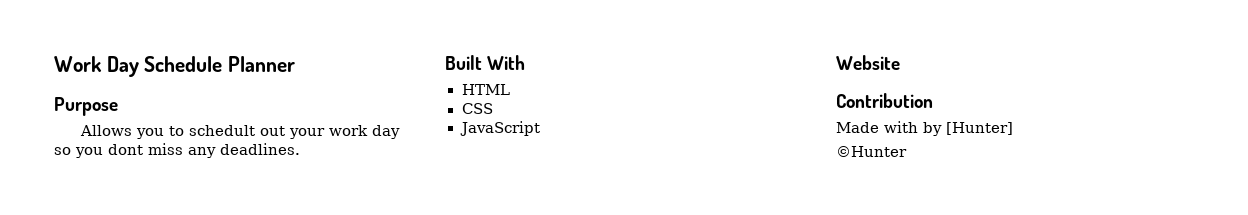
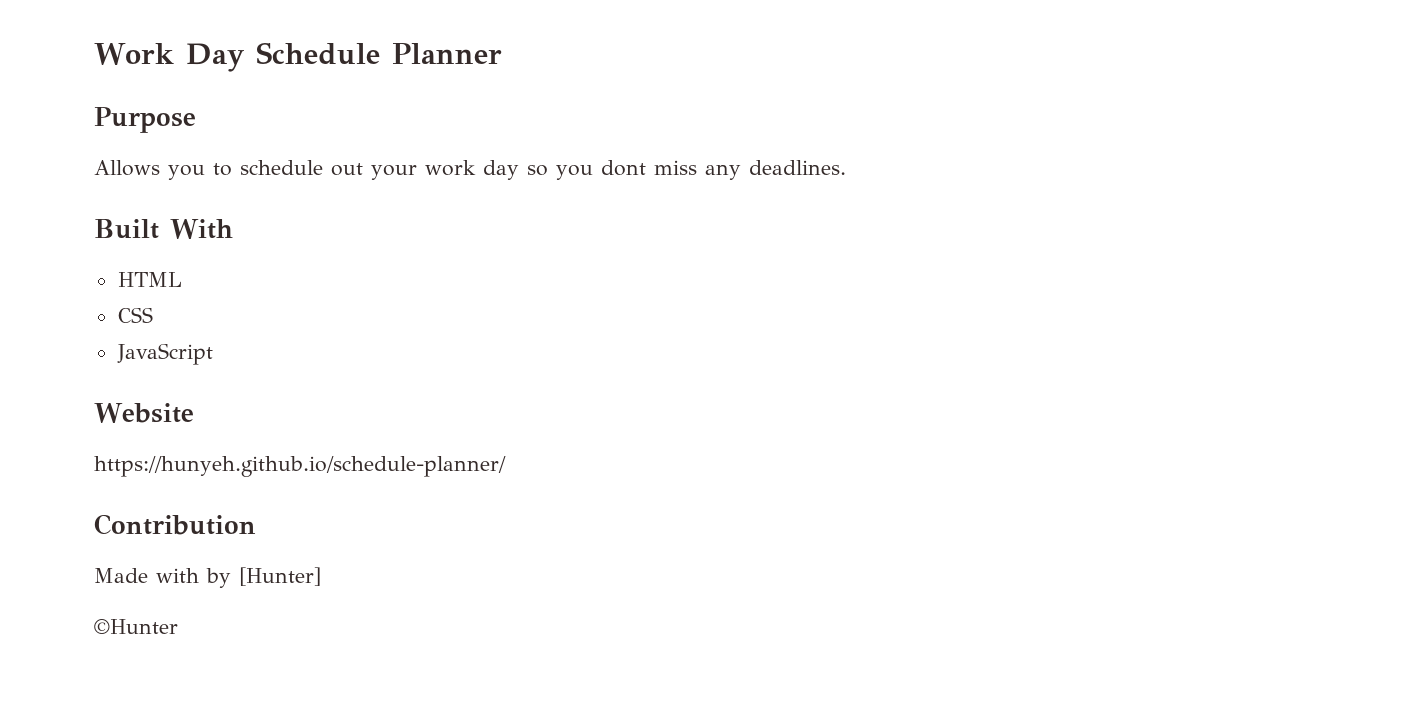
[189,125,256,136] schedult -> [240,160,323,175] schedule
(900, 62) none -> [94,456,506,477] // https://hunyeh.github.io/schedule-planner/

